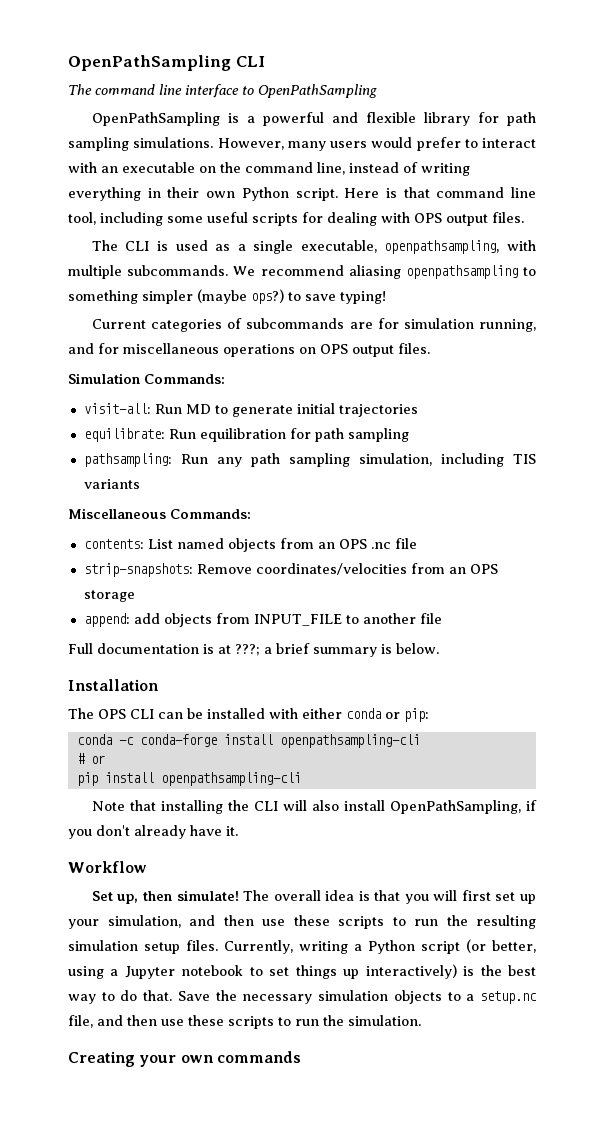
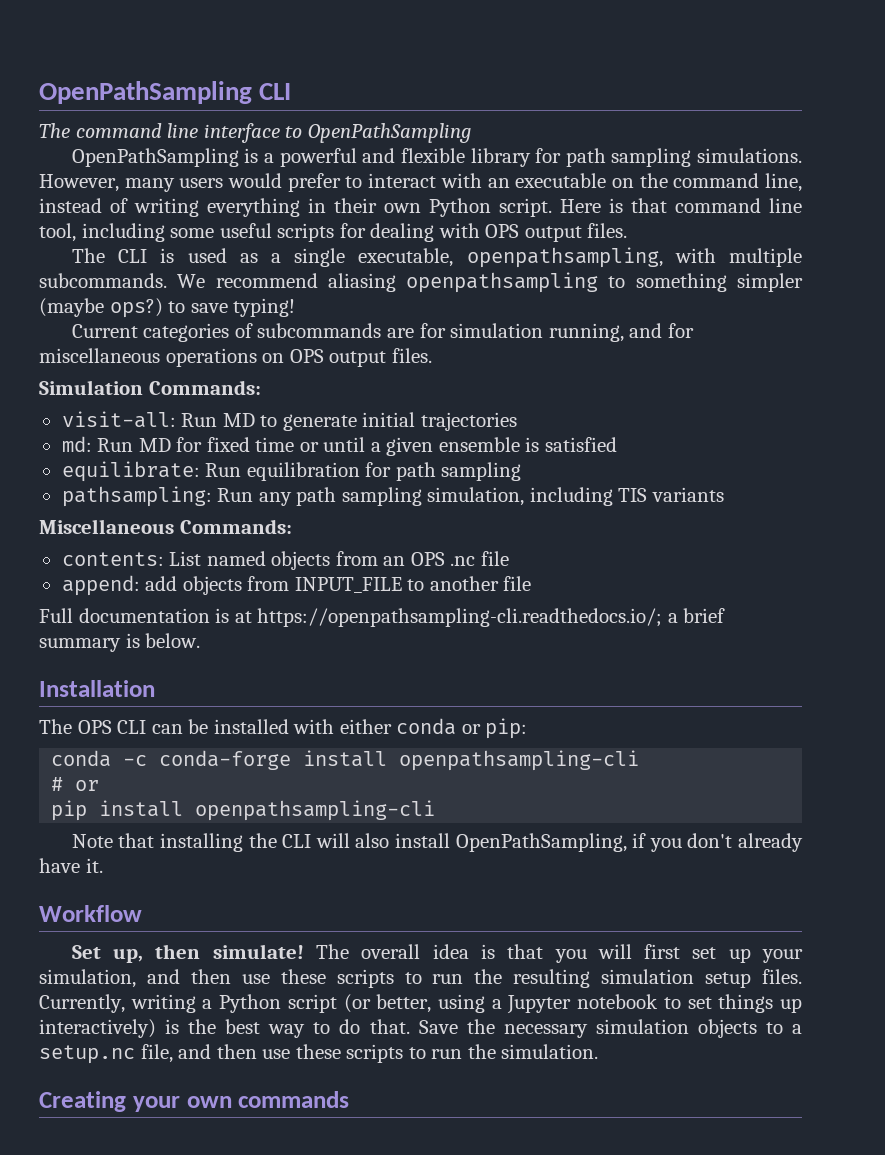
(418, 410) none -> [61,436,617,456] // md: Run MD for fixed time or until a given ensemble is satisfied
[83,563,498,577] [83,590,135,602] // strip-snapshots: Remove coordinates/velocities from an OPS storage -> (509, 558) none
[235,644,260,656] ???; -> [257,608,663,627] https://openpathsampling-cli.readthedocs.io/;

